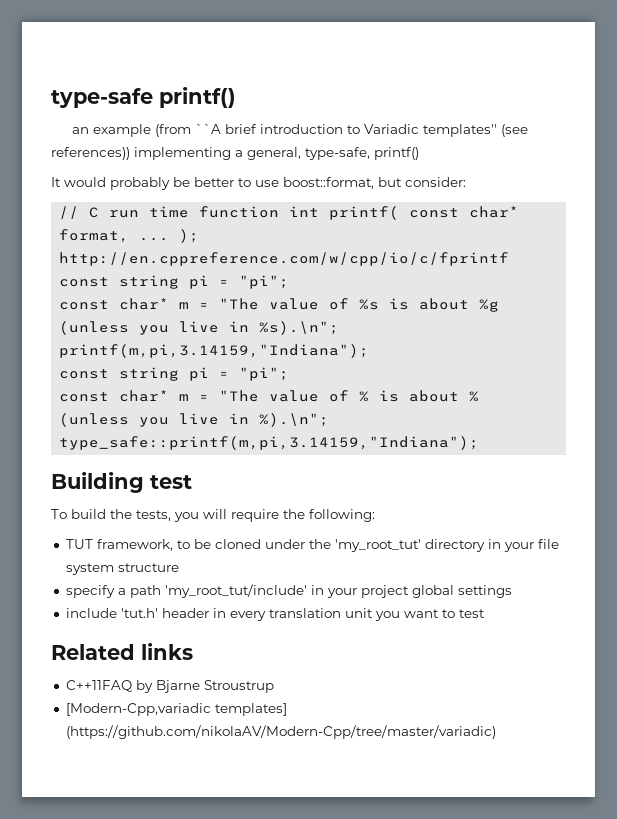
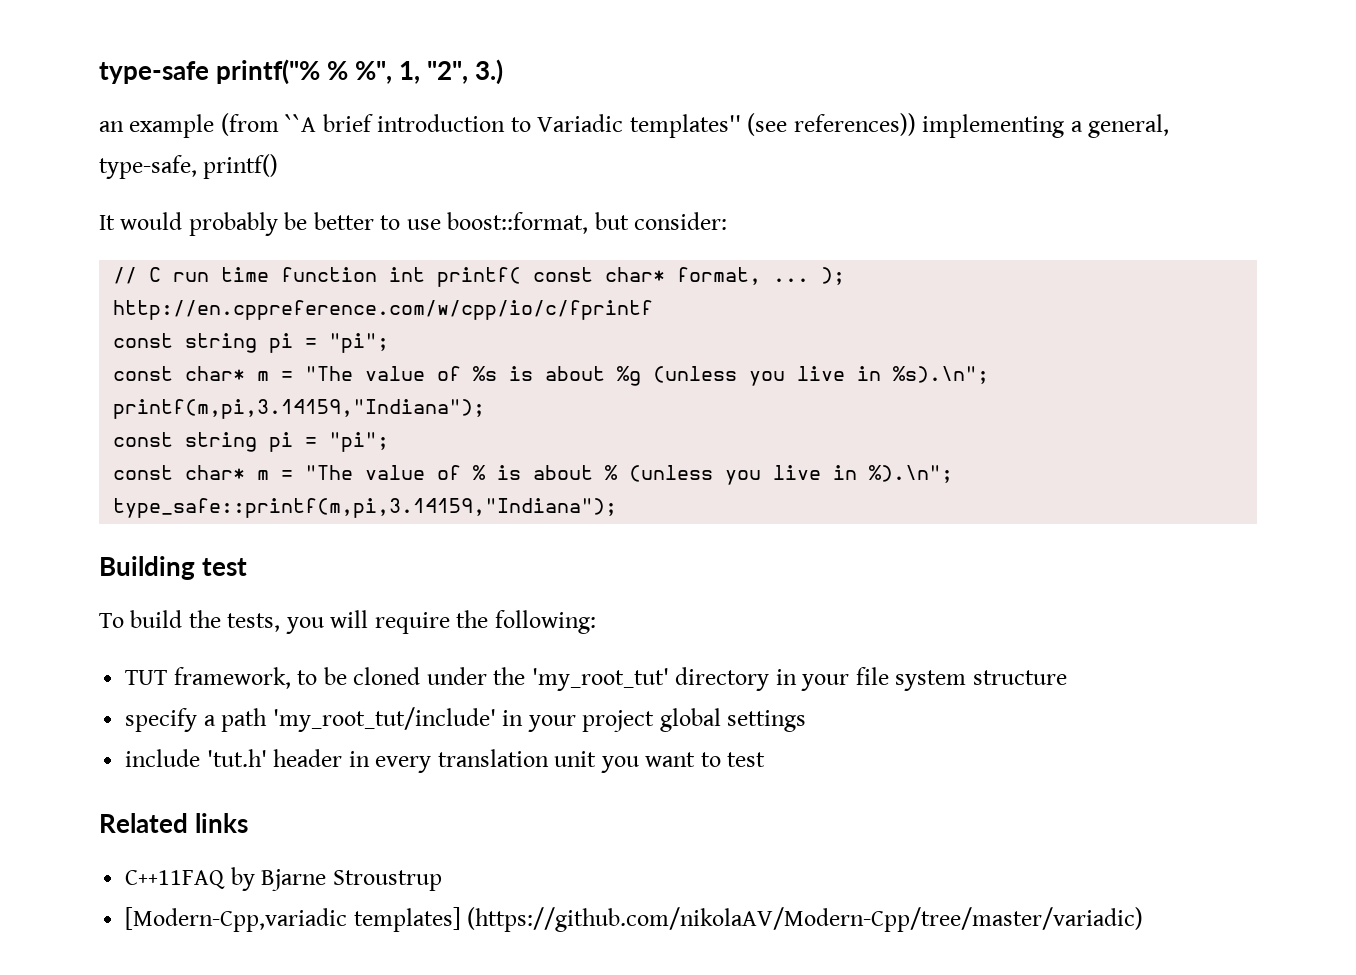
[159,87,236,108] printf() -> [216,59,504,85] printf("% % %", 1, "2", 3.)

